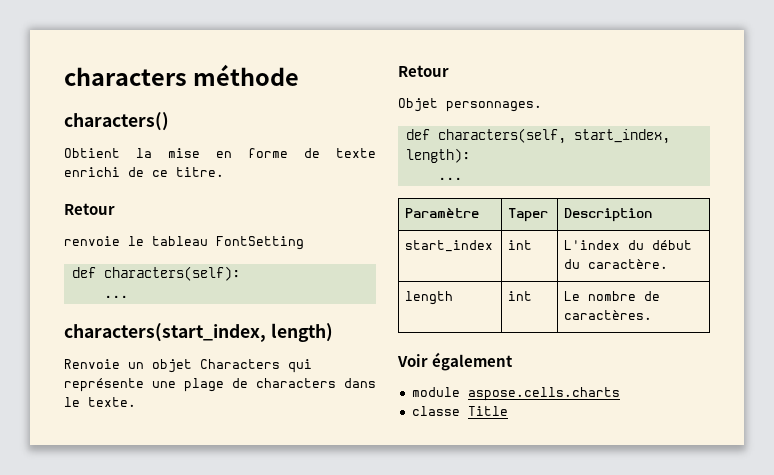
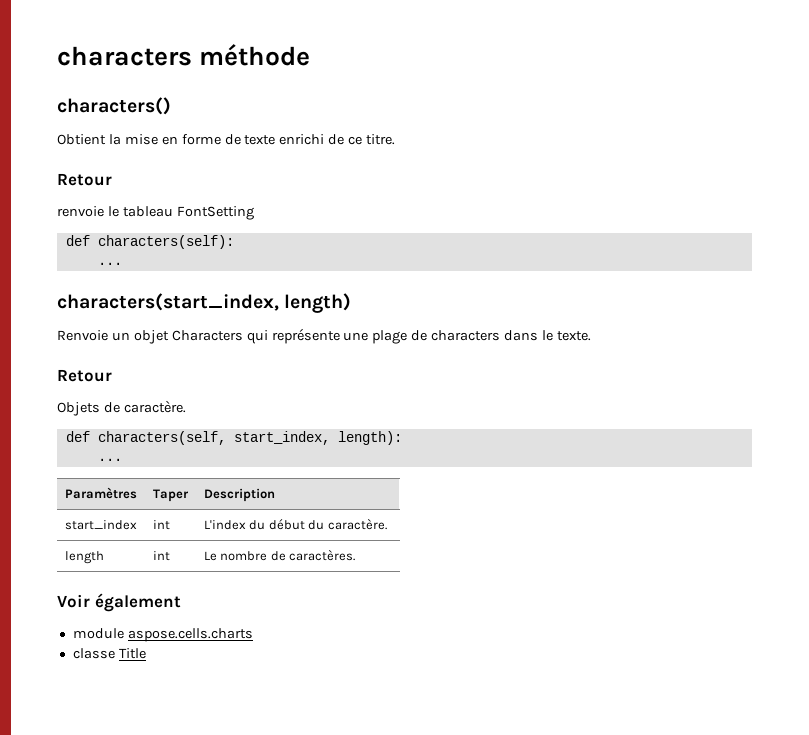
[398,98,542,112] Objet personnages. -> [57,400,186,416] Objets de caractère.
[405,208,480,218] Paramètre -> [64,487,137,499] Paramètres

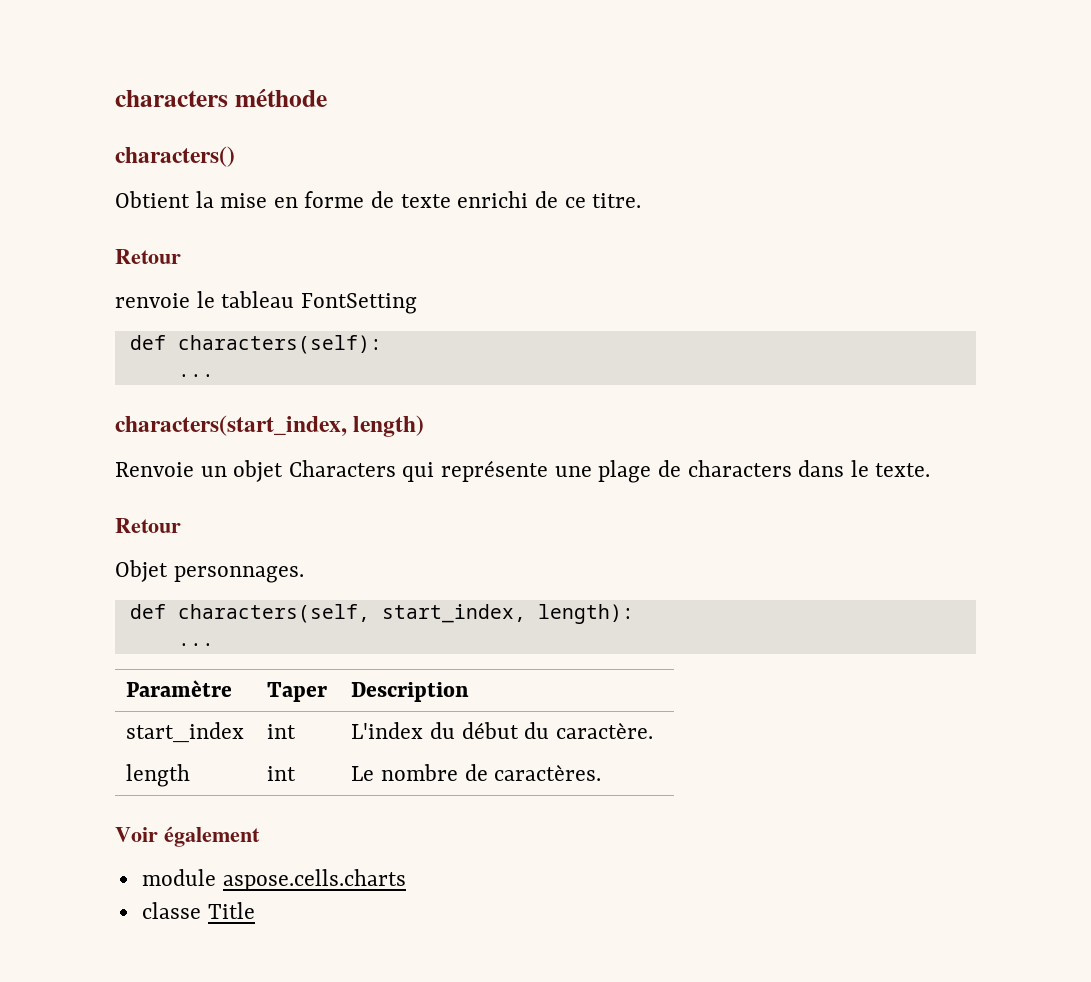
[57,400,186,416] Objets de caractère. -> [115,560,304,583] Objet personnages.
[64,487,137,499] Paramètres -> [126,680,233,697] Paramètre

